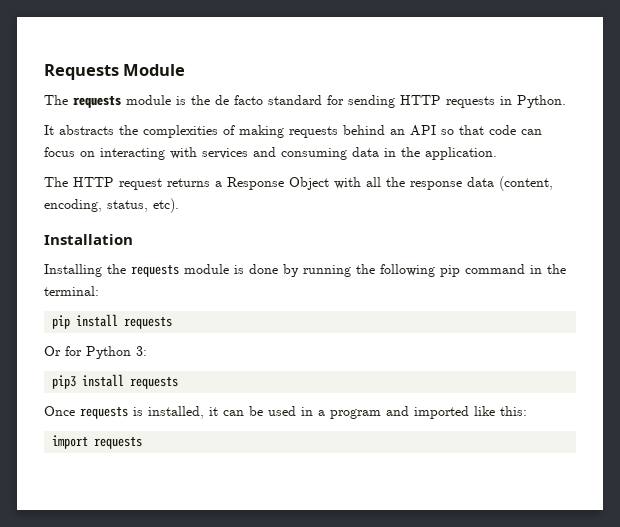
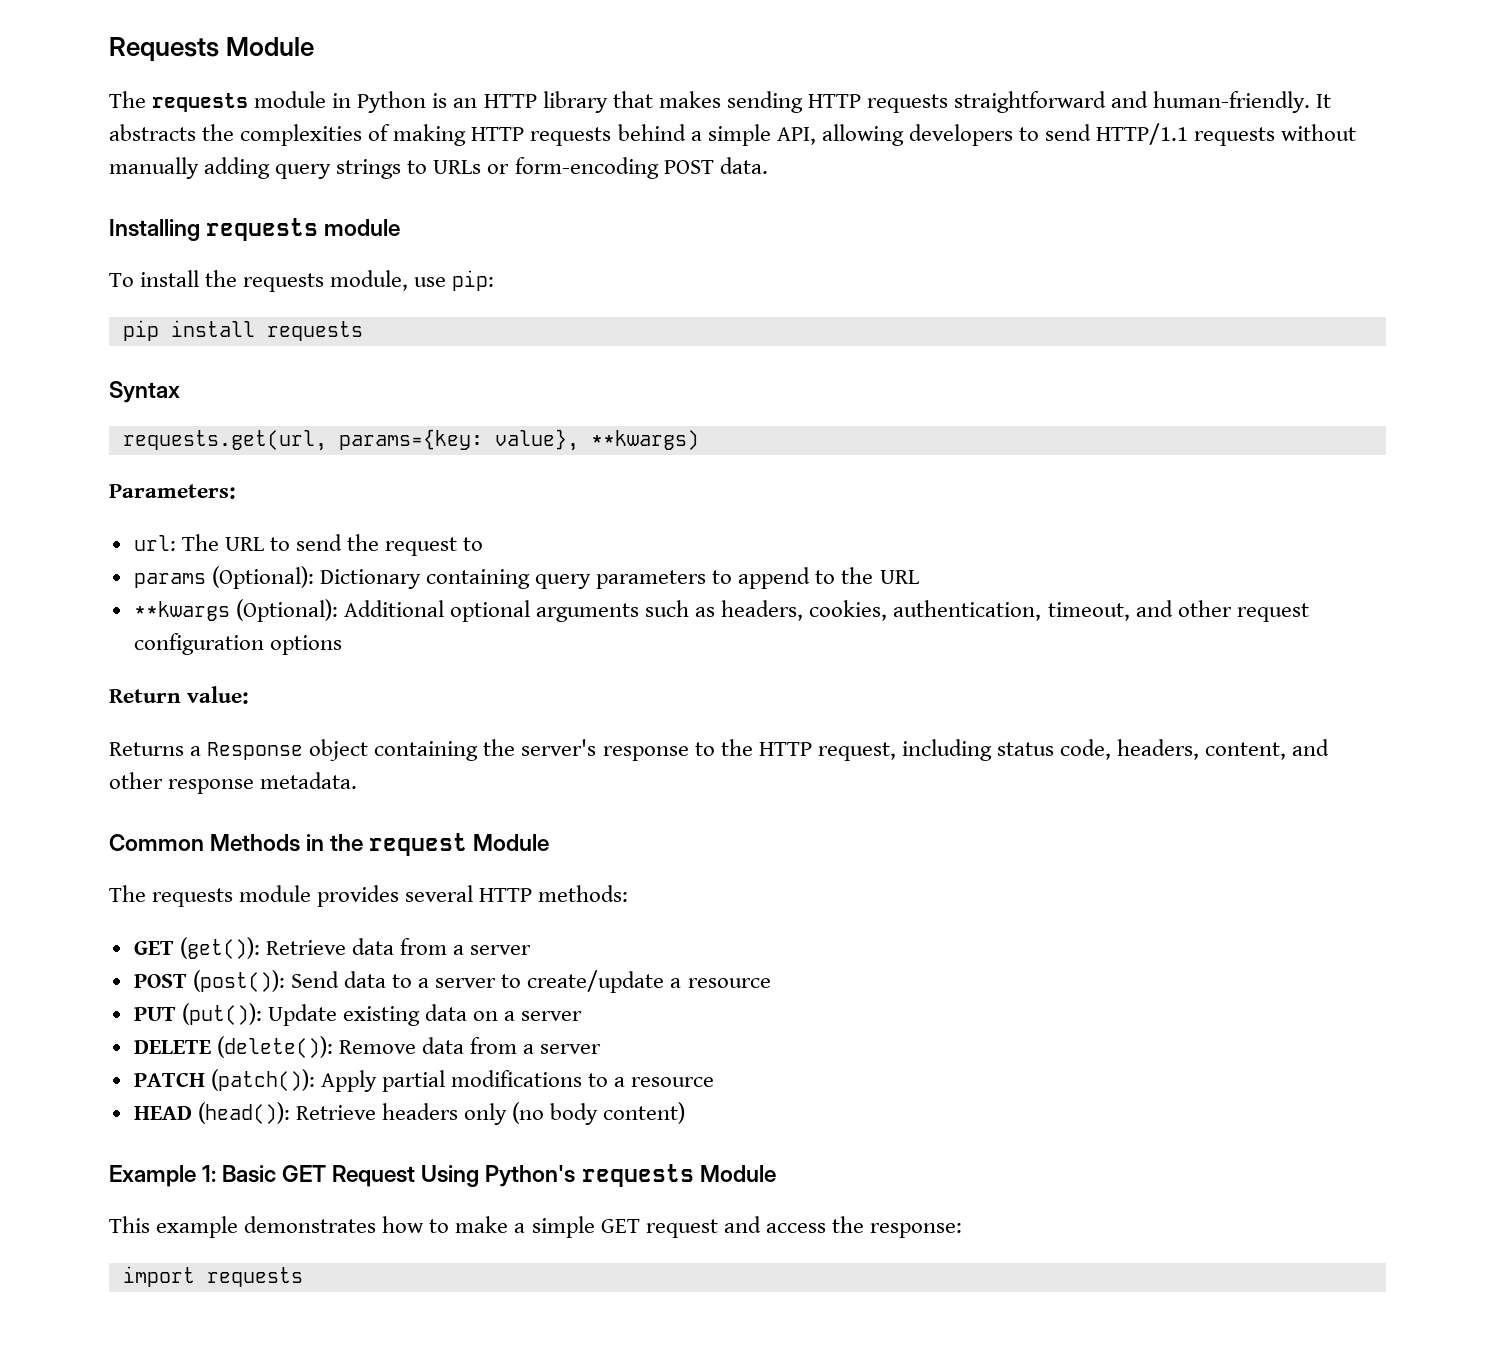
[176,95,566,108] is the de facto standard for sending HTTP requests in Python. // -> [332,91,1311,113] in Python is an HTTP library that makes sending HTTP requests straightforward and human-friendly.
(284, 131) none -> [471,127,525,141] HTTP
[390,125,542,136] [44,147,497,160] [44,176,553,191] [44,198,179,213] [44,234,133,245] [44,264,566,277] [44,286,99,296] [52,314,173,329] [44,346,147,359] [52,374,179,389] [44,406,527,419] an API so that code can focus on interacting with services and consuming data in the application. // The HTTP request returns a Response Object with all the response data (content, encoding, status, etc). // Installation // Installing the requests module is done by running the following pip command in the terminal: // pip install requests // Or for Python 3: // pip3 install requests // Once requests is installed, it can be used in a program and imported like this: -> [690,123,1357,146] [109,157,768,179] [109,218,401,241] [109,270,495,292] [122,320,363,341] [109,381,180,403] [122,429,699,451] [109,484,236,499] [133,534,484,556] [133,566,919,589] [133,599,1309,622] [133,633,342,655] [109,686,250,704] [109,739,1330,761] [109,772,358,794] [109,833,550,856] [109,885,629,907] [133,937,532,959] [133,970,771,993] [133,1003,583,1026] [133,1036,602,1058] [133,1069,715,1092] [133,1102,686,1125] [109,1164,776,1187] [109,1216,962,1238] a simple API, allowing developers to send HTTP/1.1 requests without manually adding query strings to URLs or form-encoding POST data. // Installing requests module // To install the requests module, use pip: // pip install requests // Syntax // requests.get(url, params={key: value}, **kwargs) // Parameters: // url: The URL to send the request to // params (Optional): Dictionary containing query parameters to append to the URL // **kwargs (Optional): Additional optional arguments such as headers, cookies, authentication, timeout, and other request configuration options // Return value: // Returns a Response object containing the server's response to the HTTP request, including status code, headers, content, and other response metadata. // Common Methods in the request Module // The requests module provides several HTTP methods: // GET (get()): Retrieve data from a server // POST (post()): Send data to a server to create/update a resource // PUT (put()): Update existing data on a server // DELETE (delete()): Remove data from a server // PATCH (patch()): Apply partial modifications to a resource // HEAD (head()): Retrieve headers only (no body content) // Example 1: Basic GET Request Using Python's requests Module // This example demonstrates how to make a simple GET request and access the response:

